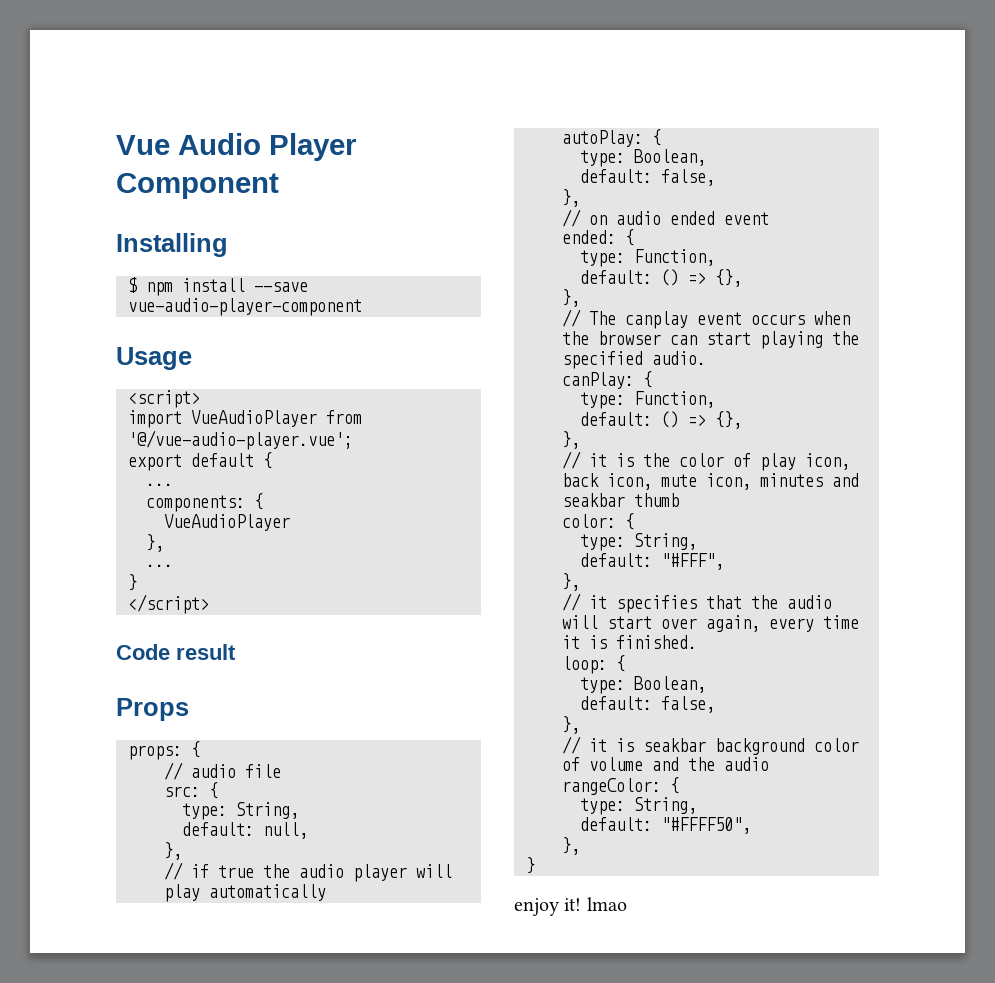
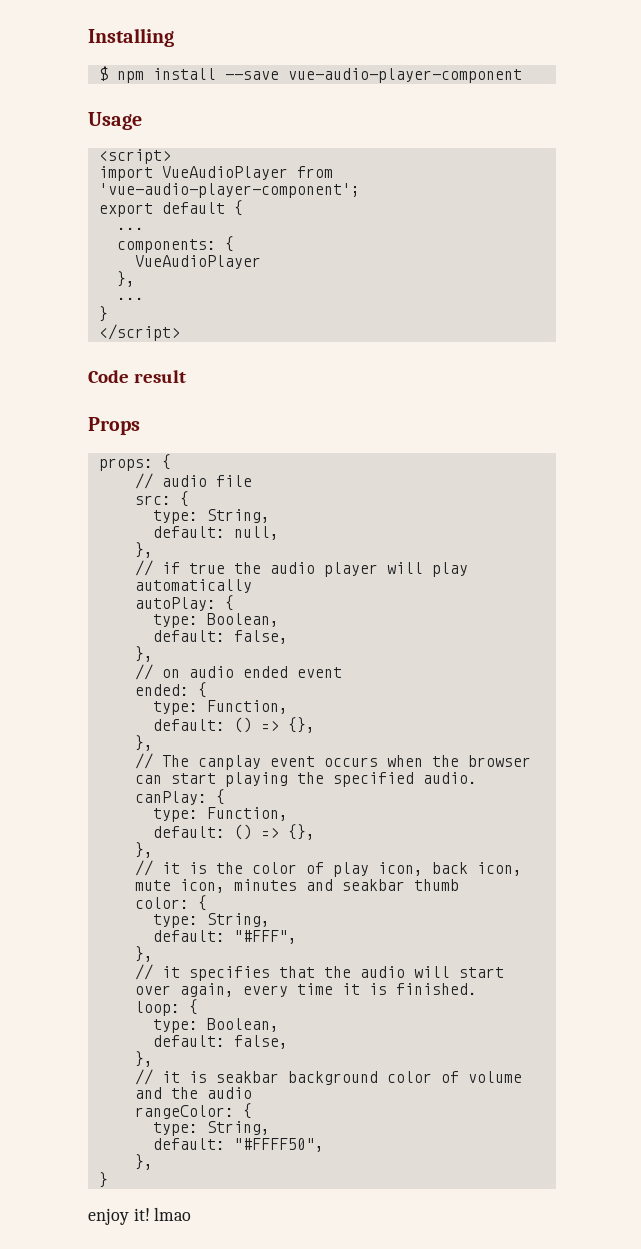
[116,133,357,161] [116,173,279,199] Vue Audio Player Component // -> (88, 37) none
[128,430,353,450] '@/vue-audio-player.vue'; -> [98,183,360,198] 'vue-audio-player-component';

